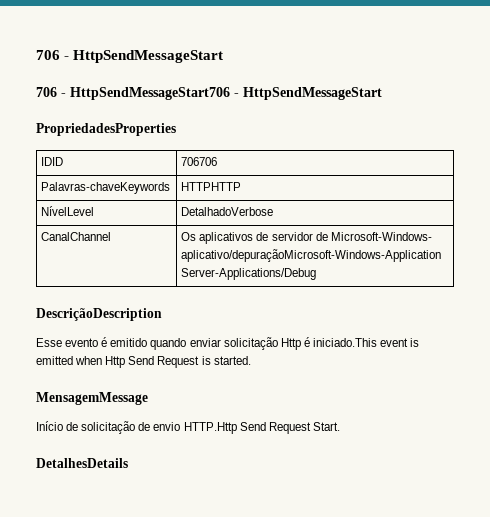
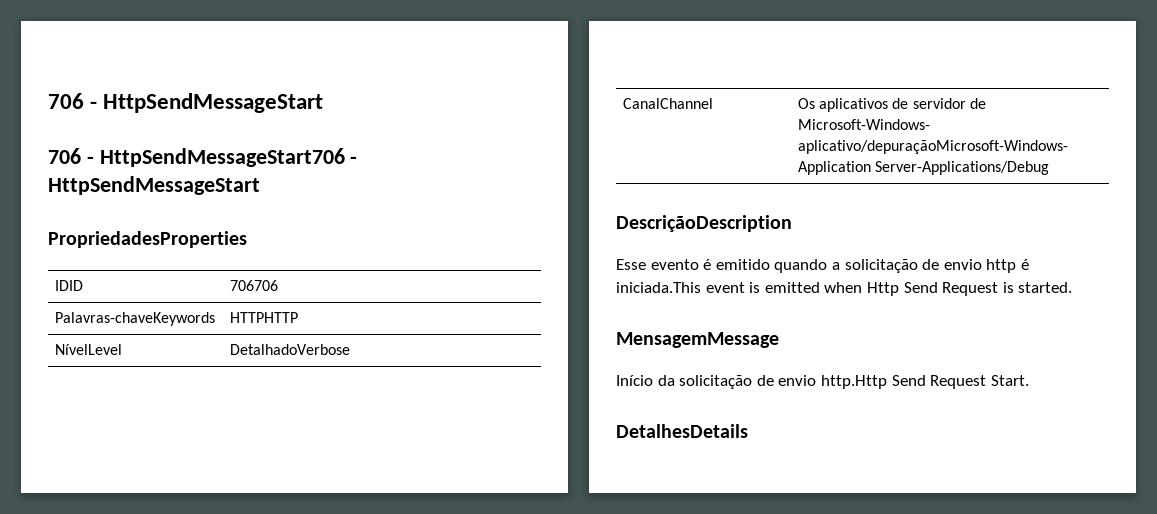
[189,337,377,350] enviar solicitação Http é iniciado.This -> [831,259,1029,273] [616,282,701,293] a solicitação de envio http é iniciada.This
[66,421,237,434] de solicitação de envio HTTP.Http -> [657,375,887,389] da solicitação de envio http.Http

